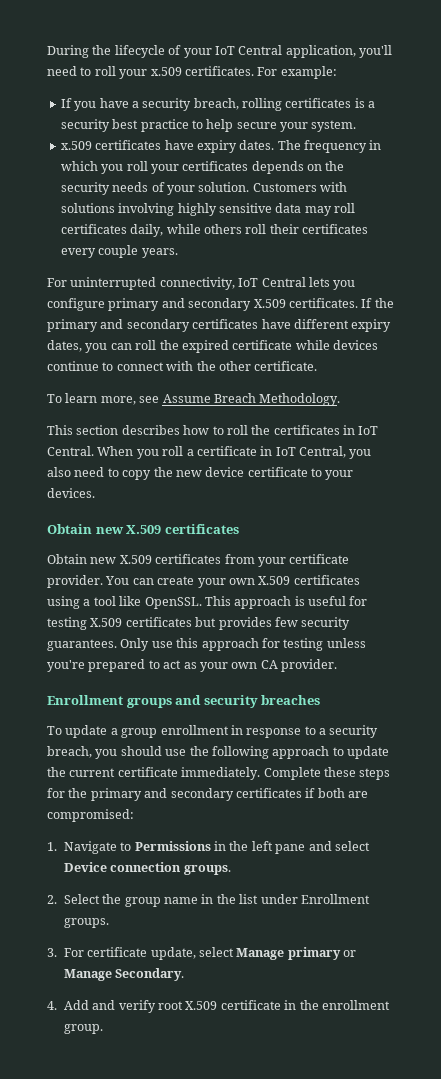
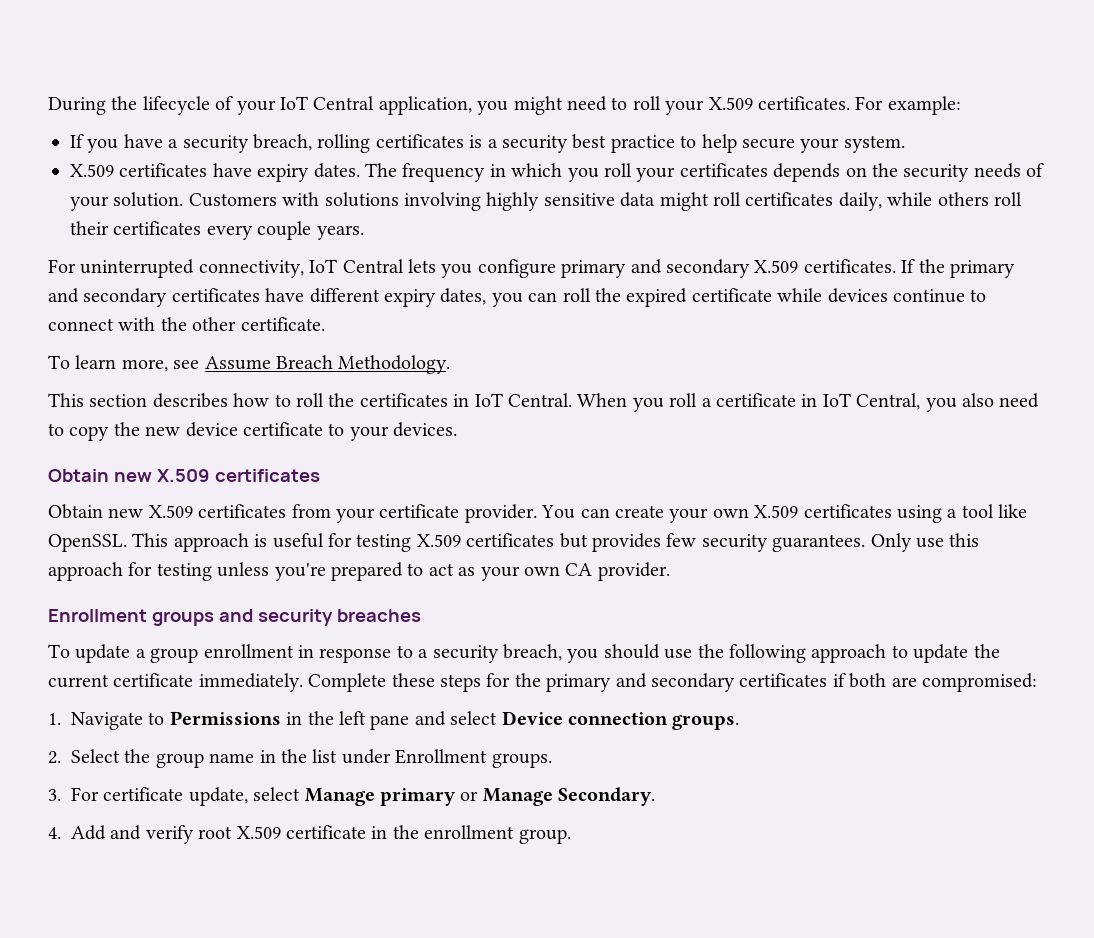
[359,45,392,58] you'll -> [477,96,563,115] you might
[150,67,182,76] x.509 -> [708,97,753,110] X.509
[60,141,92,150] x.509 -> [70,164,114,177] X.509
[304,206,332,216] may -> [659,192,709,211] might

